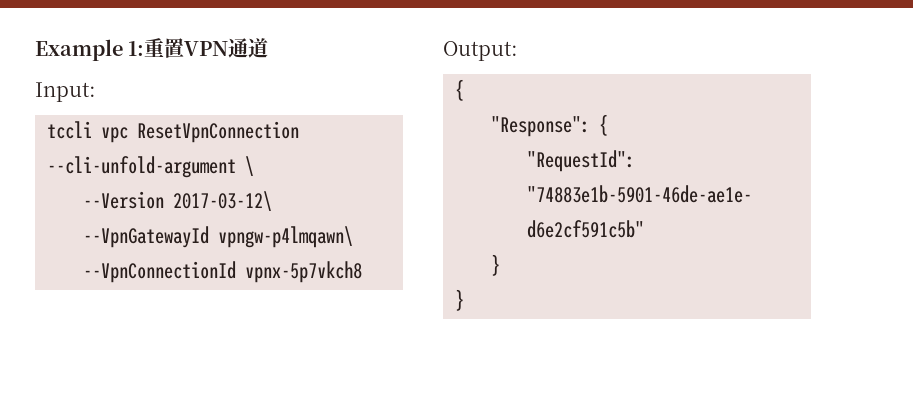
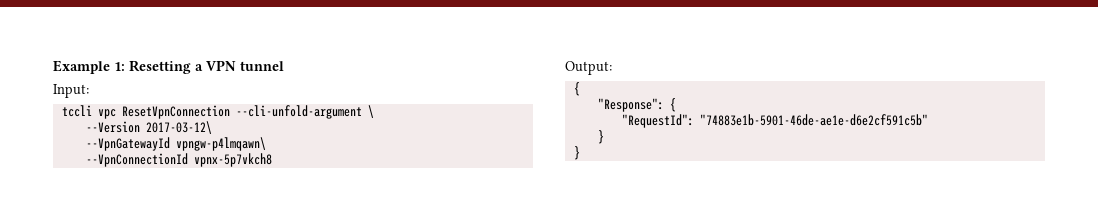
[144,38,269,58] 重置VPN通道 -> [129,60,284,74] Resetting a VPN tunnel

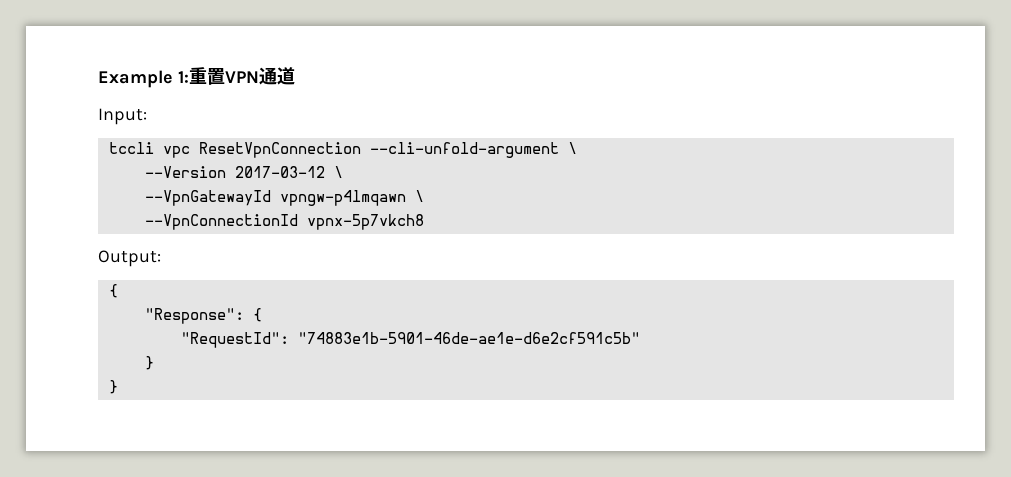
[129,60,284,74] Resetting a VPN tunnel -> [188,67,295,85] 重置VPN通道
[145,121,212,134] 2017-03-12\ -> [234,166,343,178] 2017-03-12 \
[175,137,266,151] vpngw-p4lmqawn\ -> [279,190,424,206] vpngw-p4lmqawn \

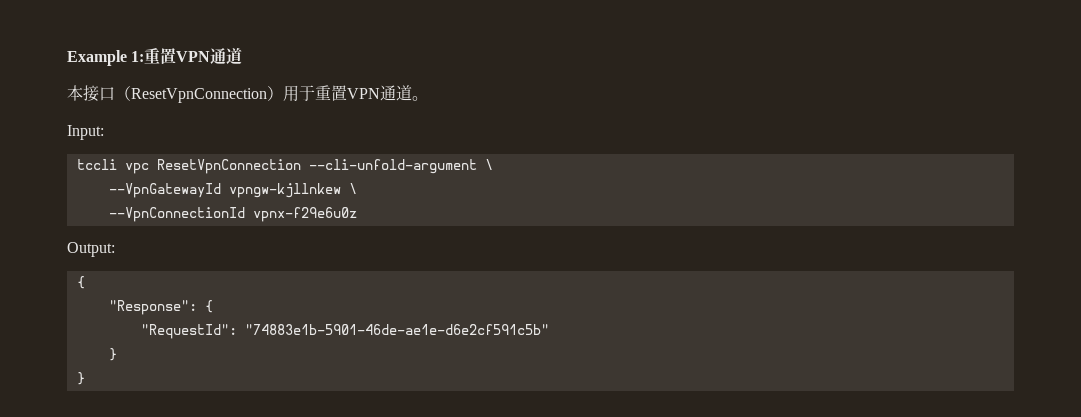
(295, 76) none -> [67,85,428,103] // 本接口（ResetVpnConnection）用于重置VPN通道。
[144,166,343,178] // --Version 2017-03-12 \ -> (493, 164) none
[279,190,406,206] vpngw-p4lmqawn -> [228,183,341,198] vpngw-kjllnkew
[306,214,424,230] vpnx-5p7vkch8 -> [252,207,357,222] vpnx-f29e6u0z

